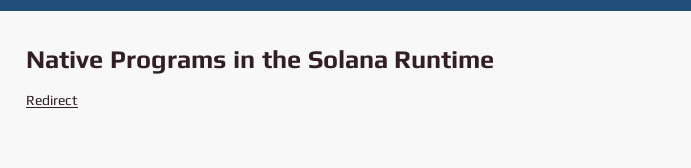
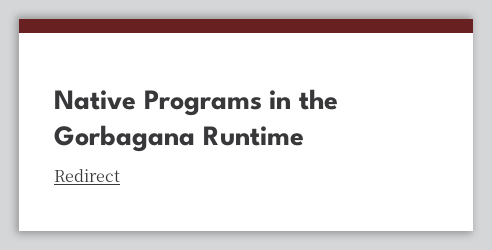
[307,50,388,69] Solana -> [54,125,195,152] Gorbagana

